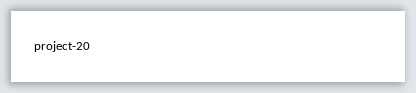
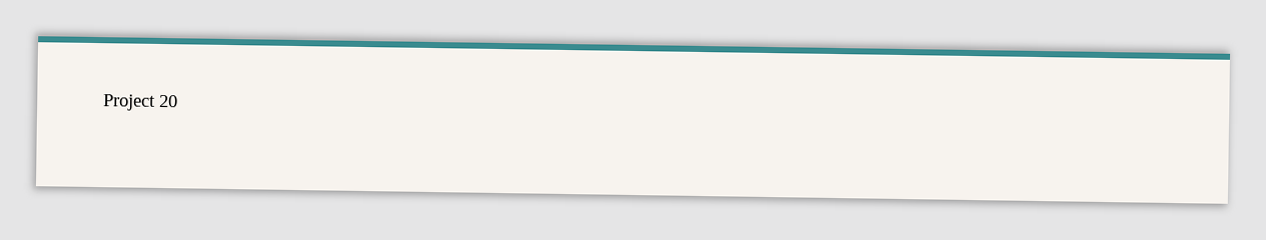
[34,41,90,52] project-20 -> [103,94,178,111] Project 20

